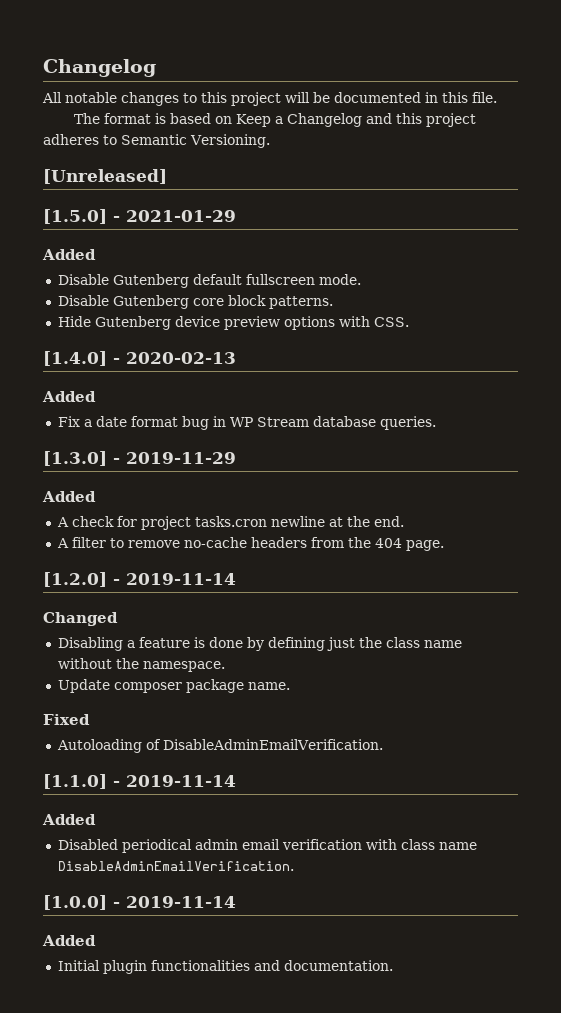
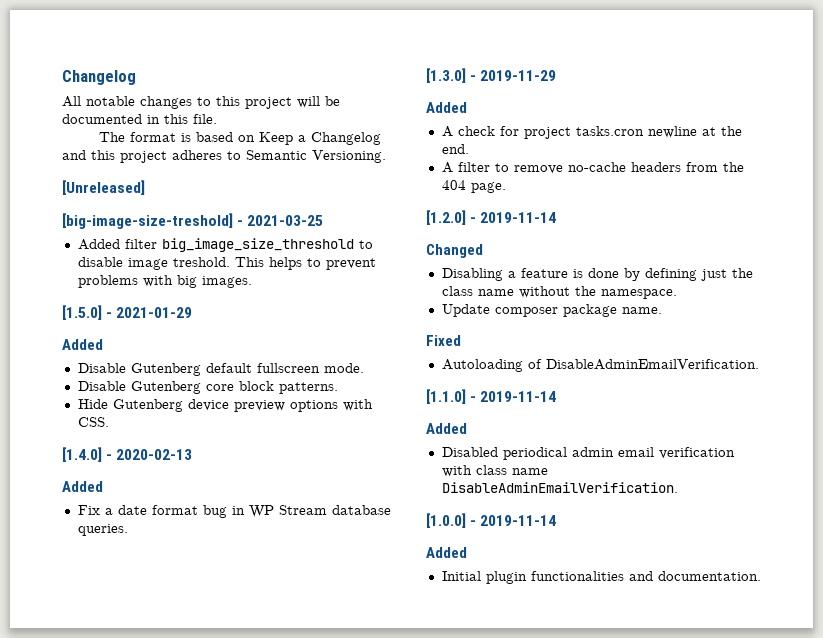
(167, 176) none -> [62,213,324,229] [77,238,373,252] [77,257,376,270] [77,275,252,288] // [big-image-size-treshold] - 2021-03-25 // Added filter big_image_size_threshold to disable image treshold. This helps to prevent problems with big images.

